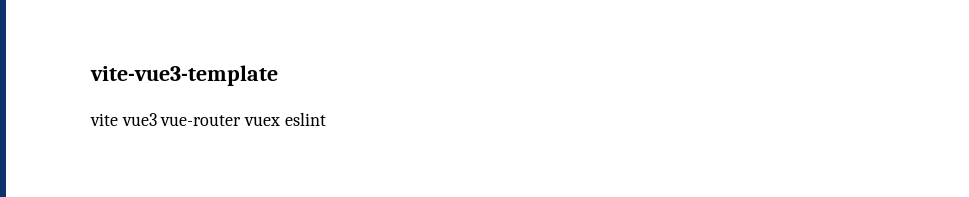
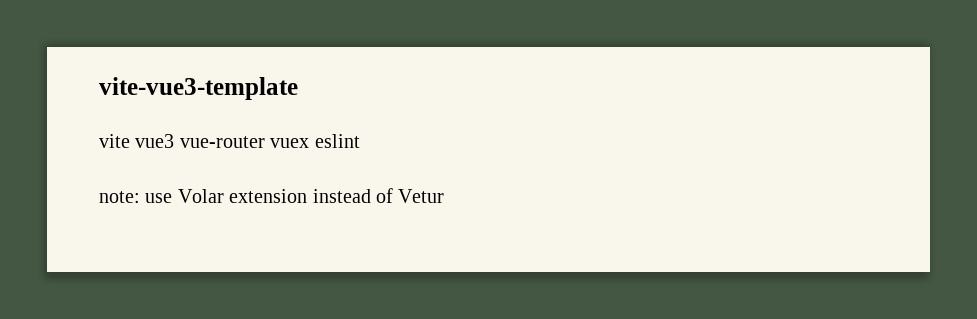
(326, 119) none -> [99,188,445,203] // note: use Volar extension instead of Vetur

